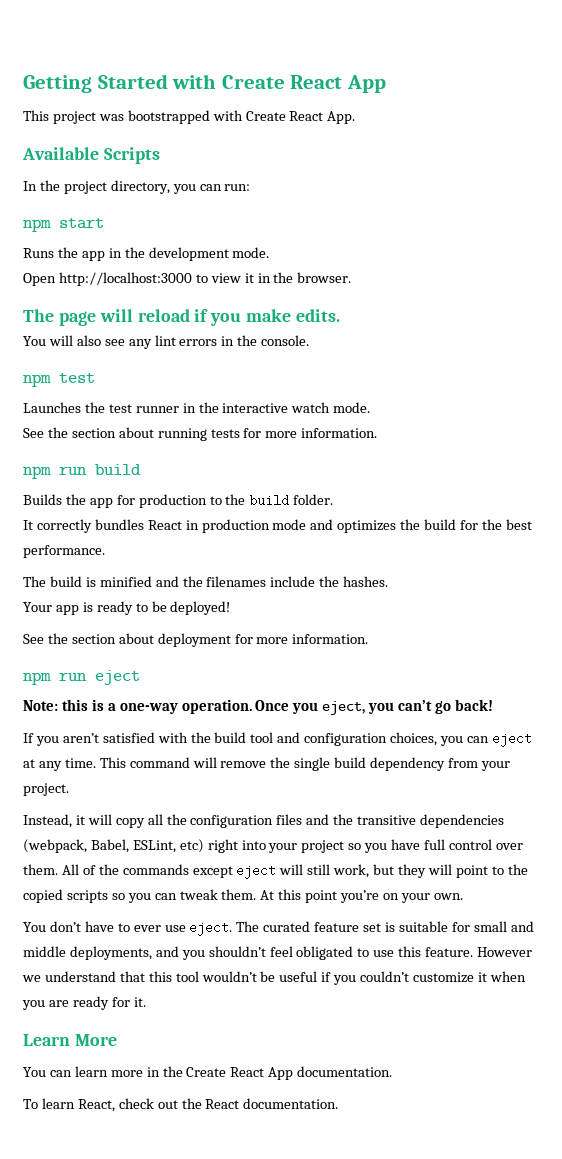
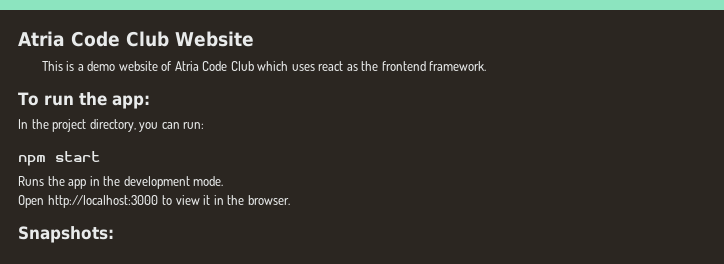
[23,74,386,93] [23,110,356,124] [22,147,160,164] Getting Started with Create React App // This project was bootstrapped with Create React App. // Available Scripts -> [18,31,254,47] [41,61,487,71] [18,92,150,109] Atria Code Club Website // This is a demo website of Atria Code Club which uses react as the frontend framework. // To run the app:
[23,309,341,326] [23,335,310,349] [23,373,95,387] [23,402,371,413] [23,427,378,441] [23,464,141,479] [23,494,334,508] [23,519,532,533] [23,545,105,558] [23,576,389,587] [23,601,231,615] [23,633,369,647] [23,670,140,685] [23,699,493,715] [23,732,532,747] [23,757,510,771] [23,783,69,796] [23,814,505,828] [23,839,523,853] [23,864,528,879] [23,889,463,903] [23,921,534,936] [23,946,533,960] [22,971,526,985] [22,996,146,1010] [23,1034,117,1046] [23,1066,393,1080] [23,1098,339,1112] The page will reload if you make edits. // You will also see any lint errors in the console. // npm test // Launches the test runner in the interactive watch mode. // See the section about running tests for more information. // npm run build // Builds the app for production to the build folder. // It correctly bundles React in production mode and optimizes the build for the best performance. // The build is minified and the filenames include the hashes. // Your app is ready to be deployed! // See the section about deployment for more information. // npm run eject // Note: this is a one-way operation. Once you eject, you can’t go back! // If you aren’t satisfied with the build tool and configuration choices, you can eject at any time. This command will remove the single build dependency from your project. // Instead, it will copy all the configuration files and the transitive dependencies (webpack, Babel, ESLint, etc) right into your project so you have full control over them. All of the commands except eject will still work, but they will point to the copied scripts so you can tweak them. At this point you’re on your own. // You don’t have to ever use eject. The curated feature set is suitable for small and middle deployments, and you shouldn’t feel obligated to use this feature. However we understand that this tool wouldn’t be useful if you couldn’t customize it when you are ready for it. // Learn More // You can learn more in the Create React App documentation. // To learn React, check out the React documentation. -> [18,226,114,243] Snapshots:

